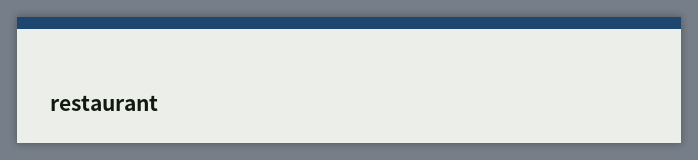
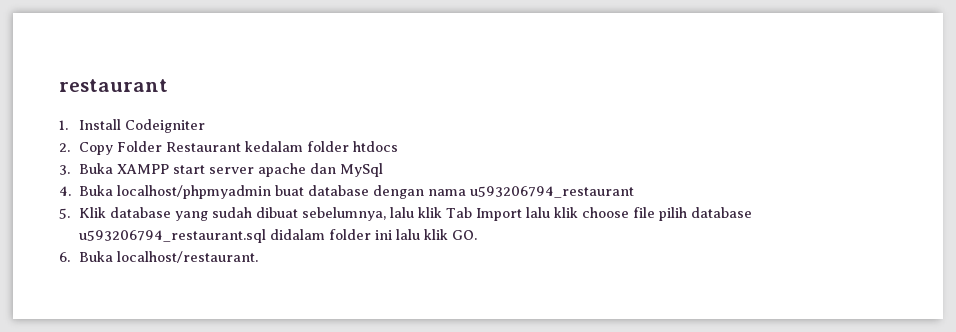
(158, 103) none -> [59,119,206,133] [59,141,399,155] [59,163,384,177] [59,185,635,199] [59,207,753,221] [79,229,478,243] [59,251,259,263] // 1. Install Codeigniter // 2. Copy Folder Restaurant kedalam folder htdocs // 3. Buka XAMPP start server apache dan MySql // 4. Buka localhost/phpmyadmin buat database dengan nama u593206794_restaurant // 5. Klik database yang sudah dibuat sebelumnya, lalu klik Tab Import lalu klik choose file pilih database u593206794_restaurant.sql didalam folder ini lalu klik GO. // 6. Buka localhost/restaurant.

